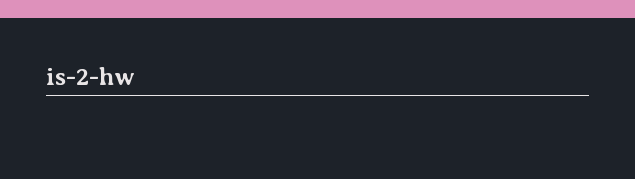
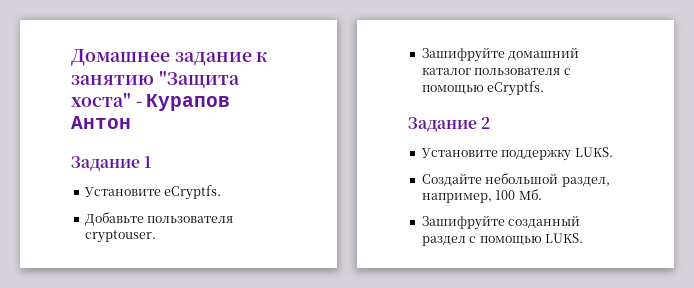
[46,67,135,85] is-2-hw -> [71,49,268,66] [71,70,240,89] [71,92,231,111] [71,116,131,129] [71,156,152,171] [83,185,222,200] [84,212,234,226] [84,230,156,243] [421,47,580,62] [421,67,571,75] [421,81,545,96] [408,117,491,132] [420,147,613,161] [421,173,610,187] [421,189,542,203] [421,215,581,230] [421,233,583,246] Домашнее задание к занятию "Защита хоста" - Курапов Антон // Задание 1 // Установите eCryptfs. // Добавьте пользователя cryptouser. // Зашифруйте домашний каталог пользователя с помощью eCryptfs. // Задание 2 // Установите поддержку LUKS. // Создайте небольшой раздел, например, 100 Мб. // Зашифруйте созданный раздел с помощью LUKS.

